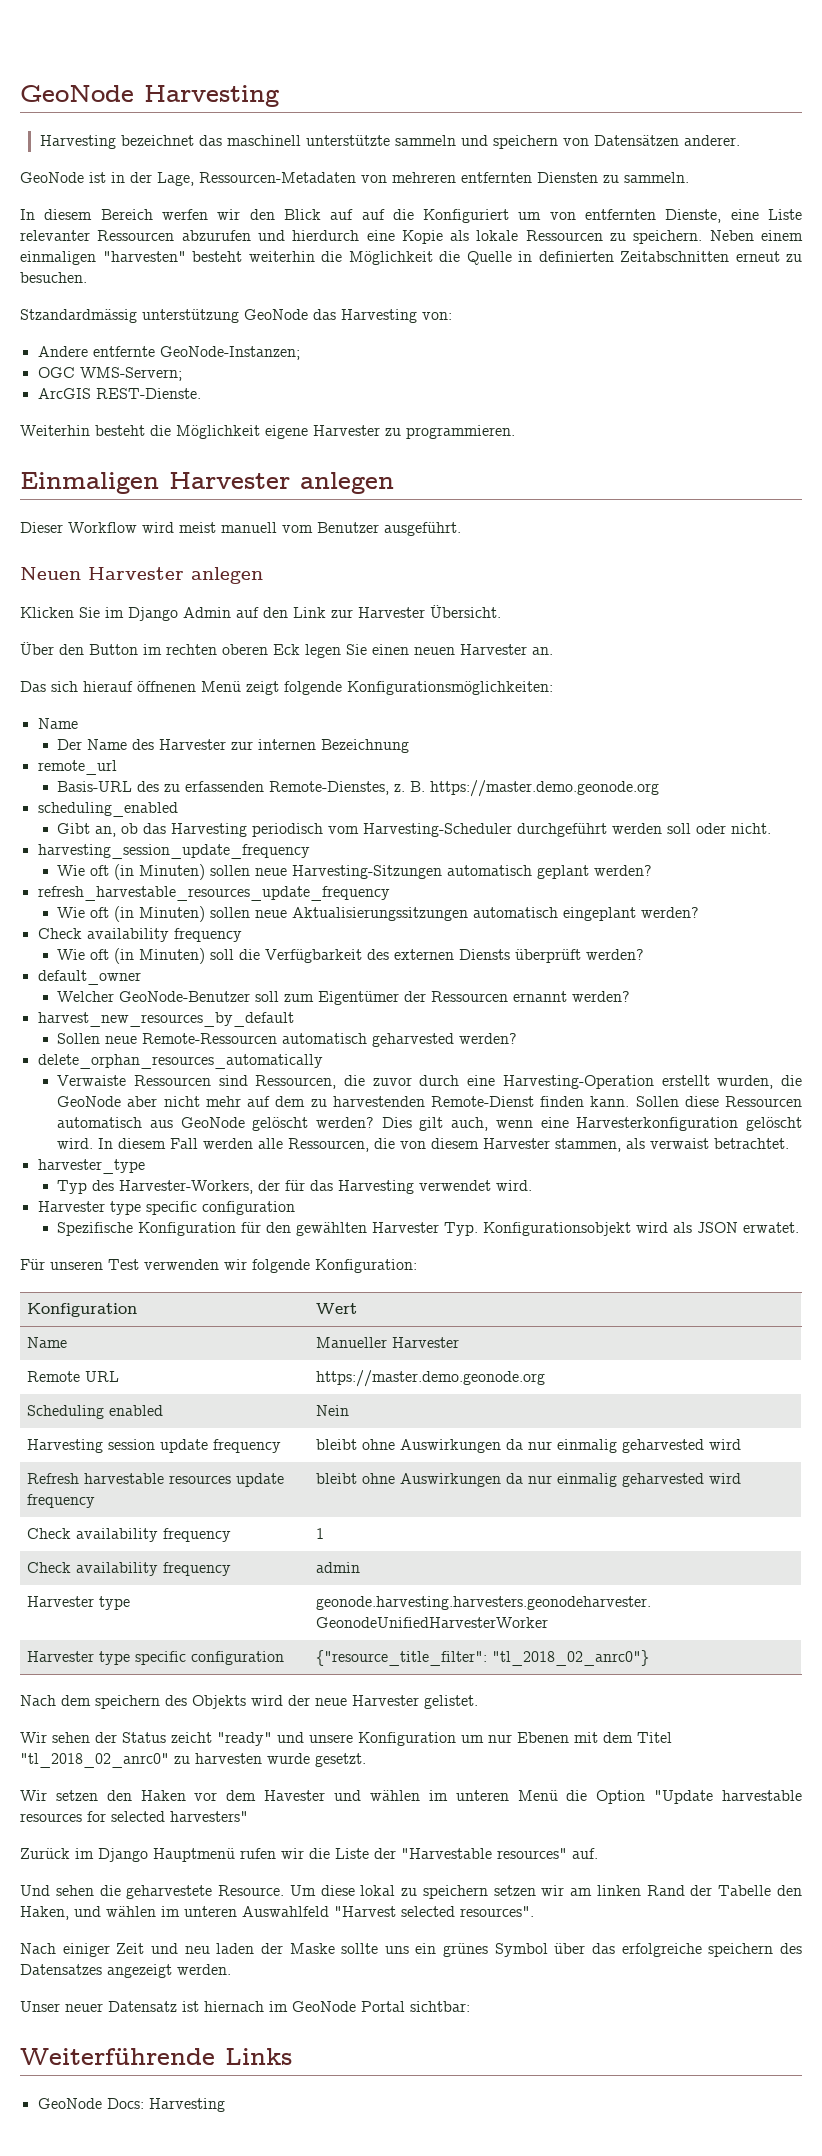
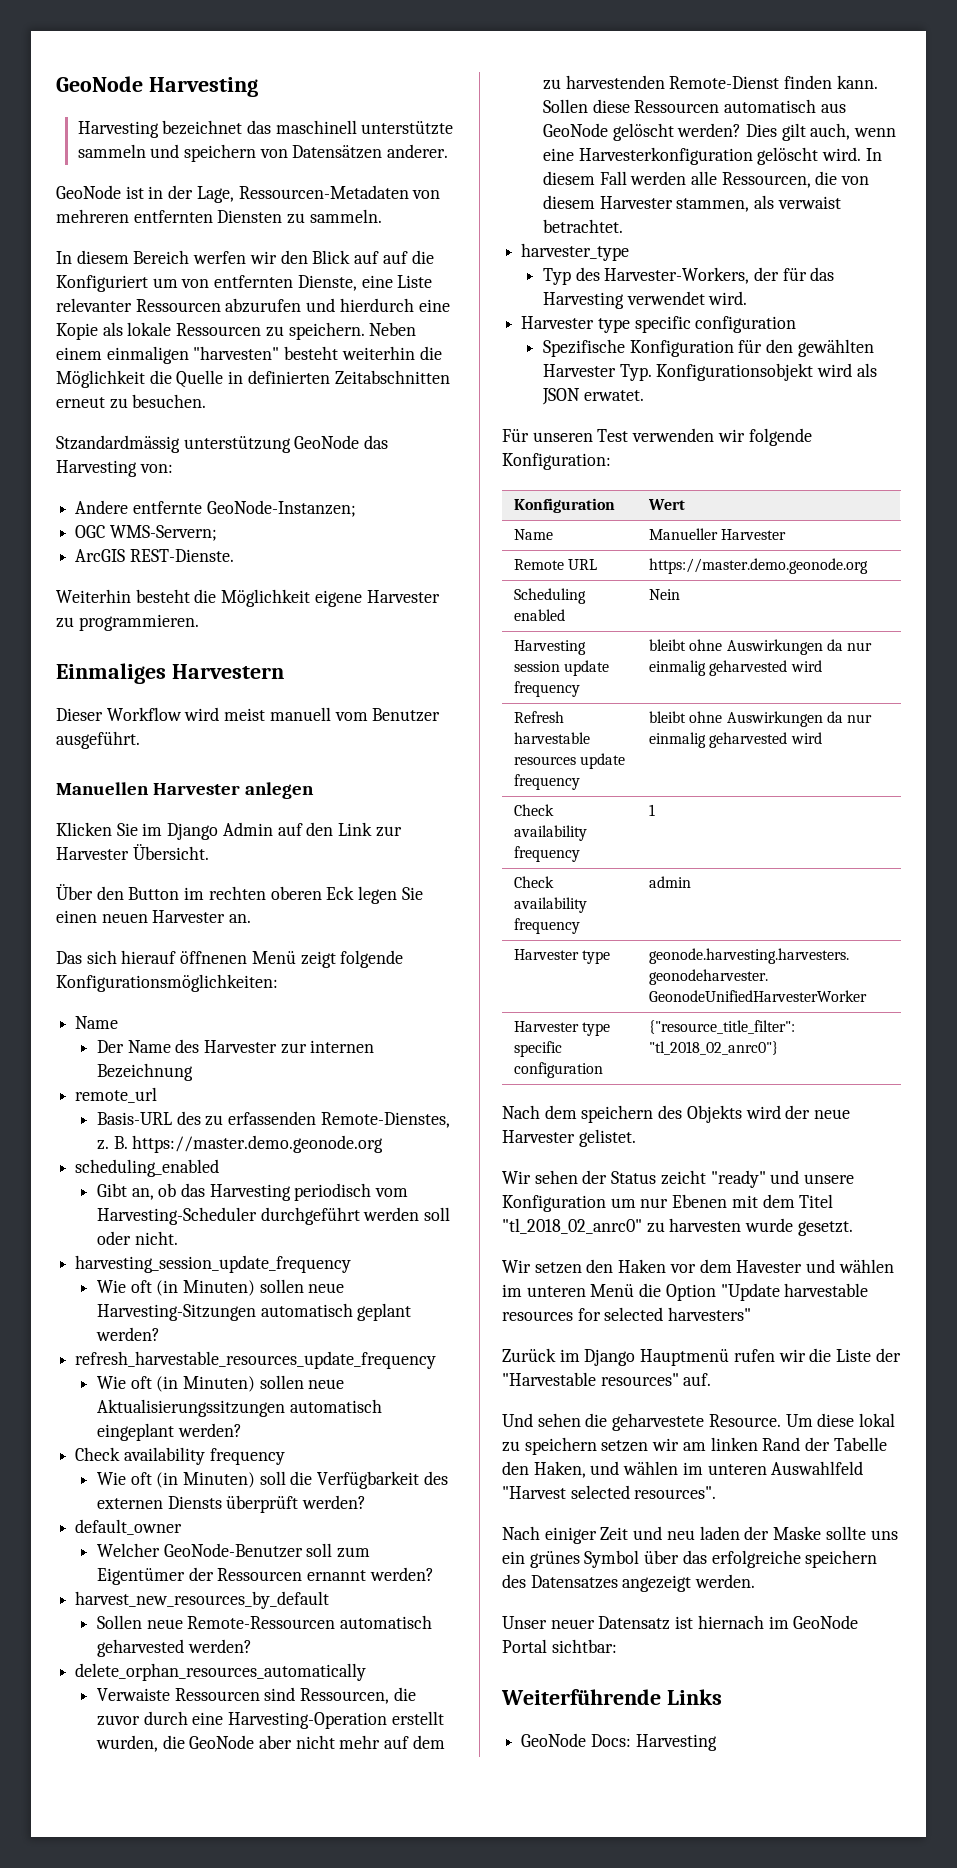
[20,472,394,494] Einmaligen Harvester anlegen -> [56,663,284,684] Einmaliges Harvestern
[20,567,81,580] Neuen -> [56,782,149,795] Manuellen

